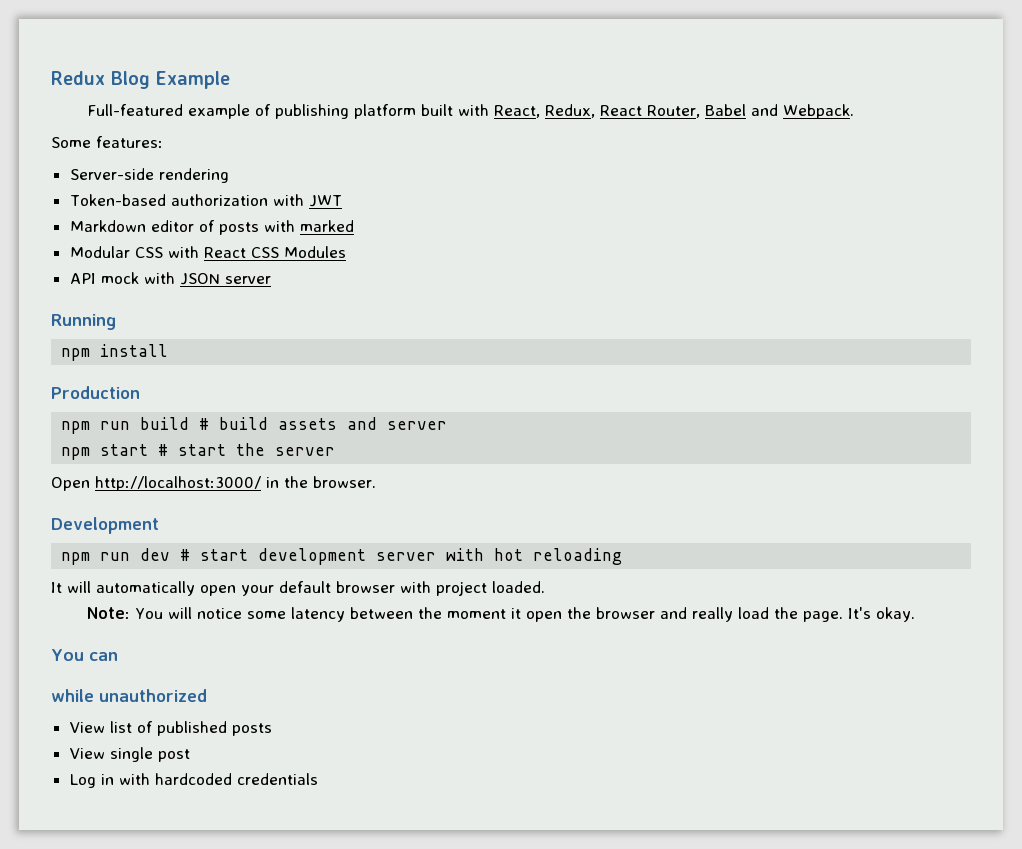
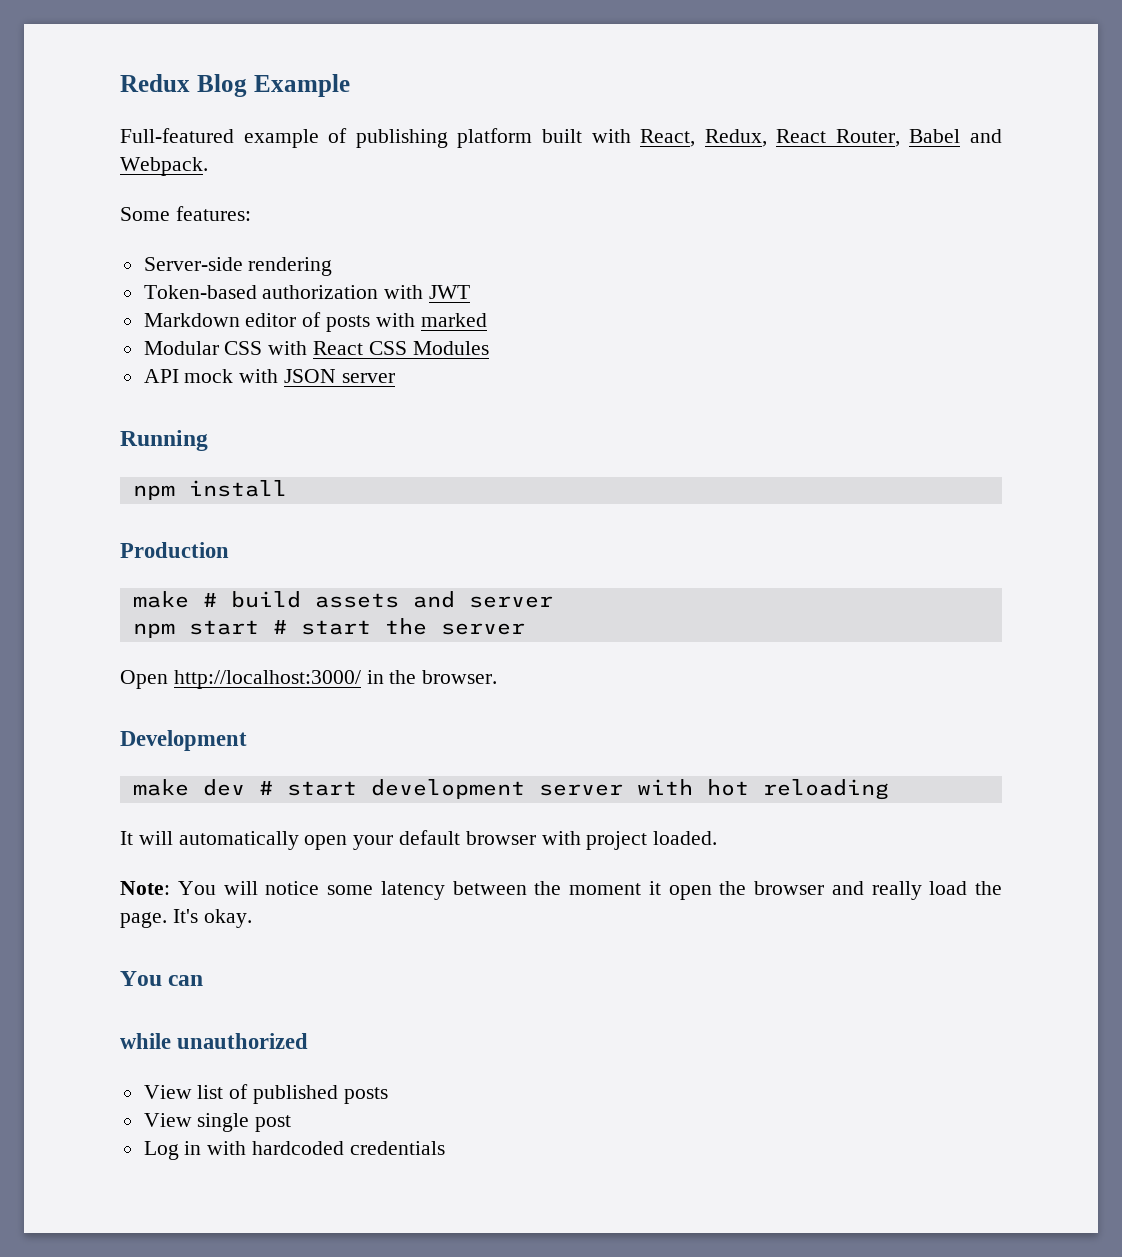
[61,417,190,434] npm run build -> [132,591,189,608] make
[61,552,131,565] npm run -> [132,779,189,796] make

